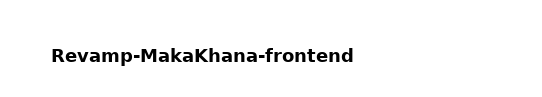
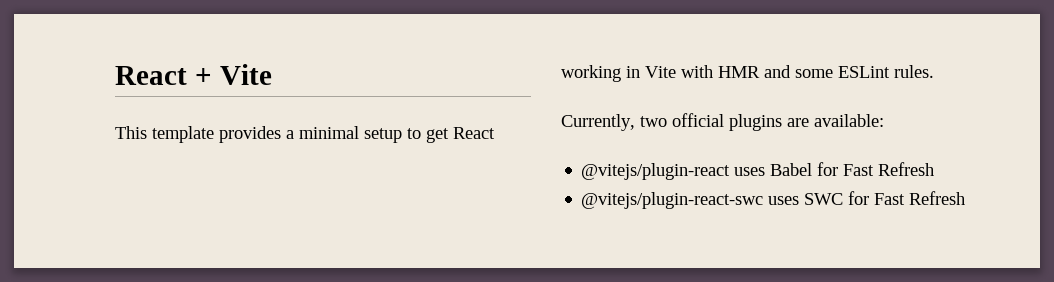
[51,48,354,66] Revamp-MakaKhana-frontend -> [115,64,272,85] [115,126,495,143] [561,65,934,82] [561,113,884,131] [581,162,935,180] [581,191,966,209] React + Vite // This template provides a minimal setup to get React working in Vite with HMR and some ESLint rules. // Currently, two official plugins are available: // @vitejs/plugin-react uses Babel for Fast Refresh // @vitejs/plugin-react-swc uses SWC for Fast Refresh

